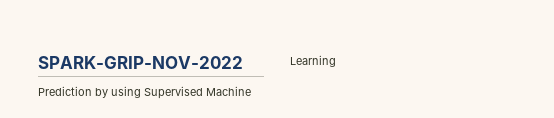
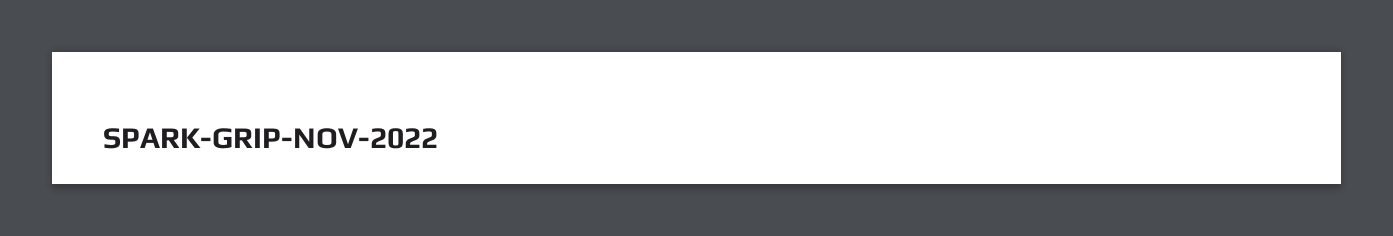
[38,86,251,99] [290,55,336,67] // Prediction by using Supervised Machine Learning -> (438, 138) none

